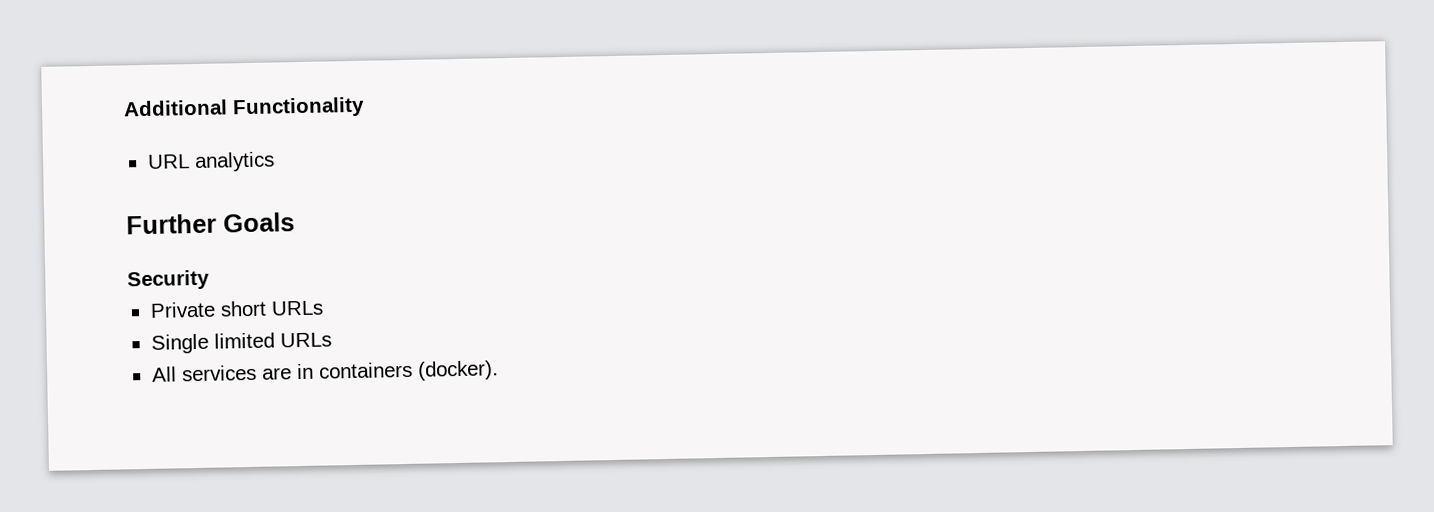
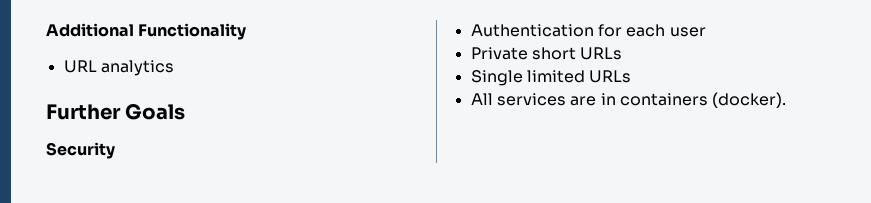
(210, 280) none -> [470,24,706,37] // Authentication for each user

